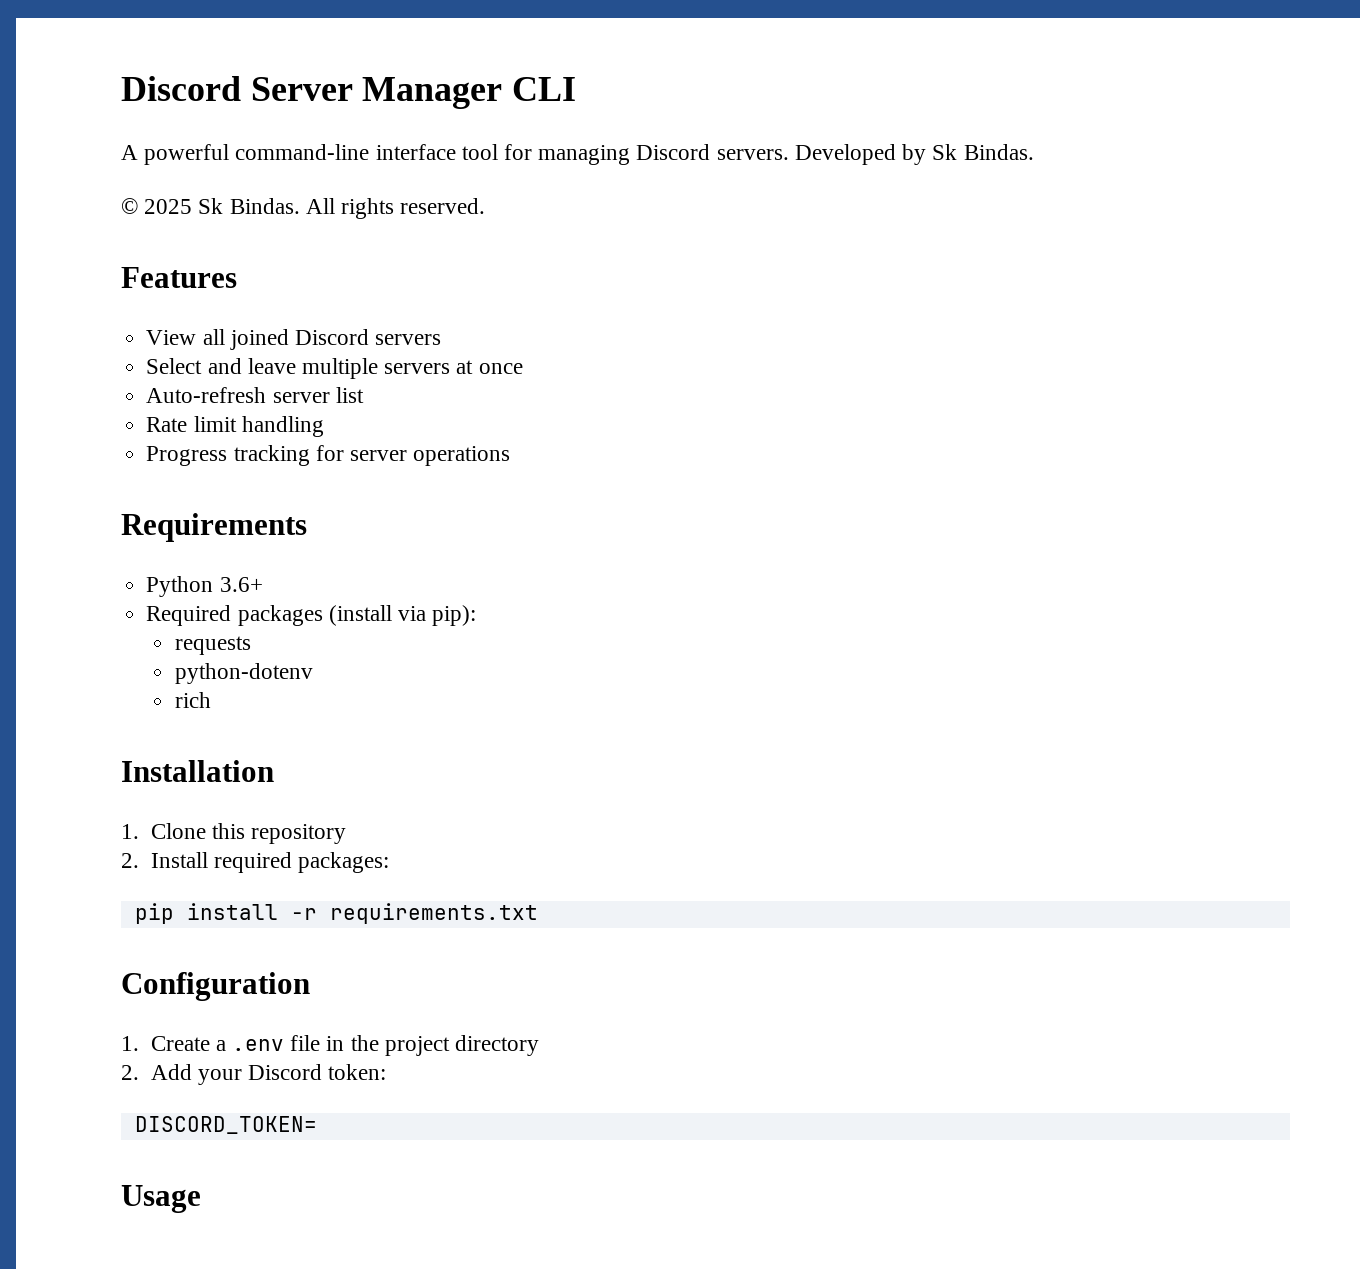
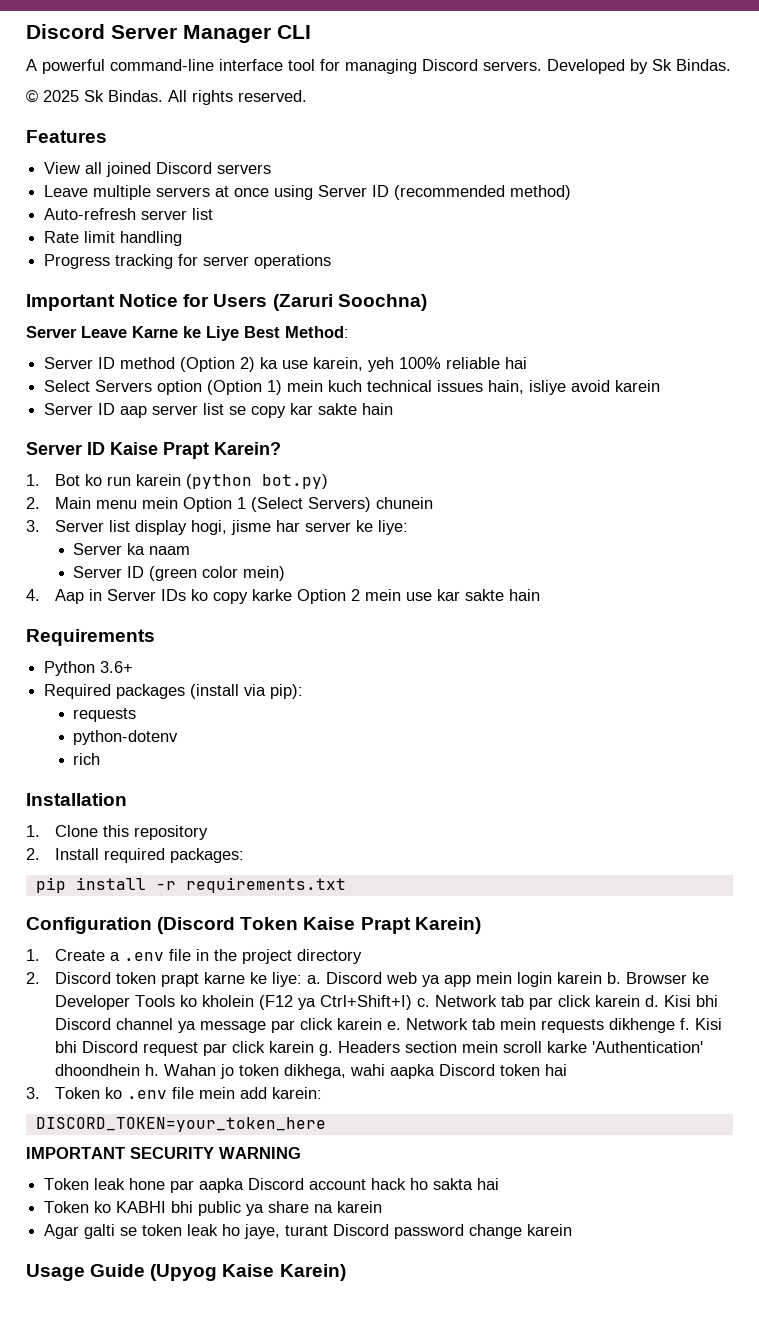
[146,358,296,374] Select and leave -> [44,185,89,197] Leave
(523, 368) none -> [274,185,572,200] using Server ID (recommended method)
(511, 456) none -> [26,294,427,311] [26,326,349,341] [44,357,528,372] [44,380,661,395] [44,403,394,418] [26,442,281,459] [26,474,329,489] [26,497,434,512] [26,520,409,535] [73,543,191,555] [73,566,286,581] [26,589,541,604] // Important Notice for Users (Zaruri Soochna) // Server Leave Karne ke Liye Best Method: // Server ID method (Option 2) ka use karein, yeh 100% reliable hai // Select Servers option (Option 1) mein kuch technical issues hain, isliye avoid karein // Server ID aap server list se copy kar sakte hain // Server ID Kaise Prapt Karein? // 1. Bot ko run karein (python bot.py) // 2. Main menu mein Option 1 (Select Servers) chunein // 3. Server list display hogi, jisme har server ke liye: // Server ka naam // Server ID (green color mein) // 4. Aap in Server IDs ko copy karke Option 2 mein use kar sakte hain
(310, 986) none -> [157,917,481,934] (Discord Token Kaise Prapt Karein)
[150,1064,387,1085] [134,1116,317,1134] [121,1185,201,1213] Add your Discord token: // DISCORD_TOKEN= // Usage -> [55,972,710,987] [55,995,719,1010] [55,1018,723,1033] [55,1041,704,1056] [55,1064,568,1079] [26,1087,323,1099] [35,1117,326,1132] [26,1147,301,1159] [44,1178,500,1193] [44,1201,383,1216] [44,1224,573,1239] [26,1264,346,1281] Discord token prapt karne ke liye: a. Discord web ya app mein login karein b. Browser ke Developer Tools ko kholein (F12 ya Ctrl+Shift+I) c. Network tab par click karein d. Kisi bhi Discord channel ya message par click karein e. Network tab mein requests dikhenge f. Kisi bhi Discord request par click karein g. Headers section mein scroll karke 'Authentication' dhoondhein h. Wahan jo token dikhega, wahi aapka Discord token hai // 3. Token ko .env file mein add karein: // DISCORD_TOKEN=your_token_here // IMPORTANT SECURITY WARNING // Token leak hone par aapka Discord account hack ho sakta hai // Token ko KABHI bhi public ya share na karein // Agar galti se token leak ho jaye, turant Discord password change karein // Usage Guide (Upyog Kaise Karein)

